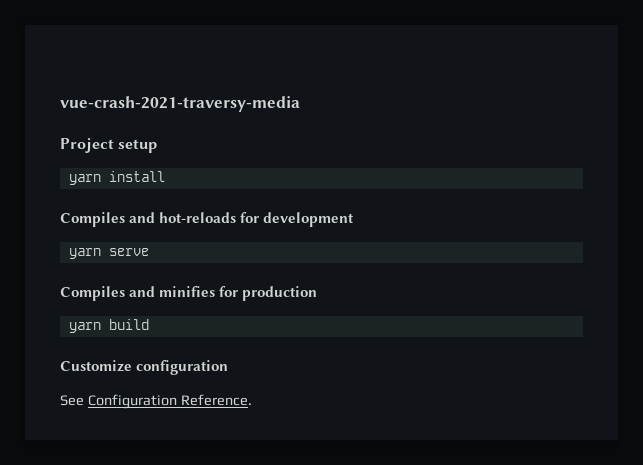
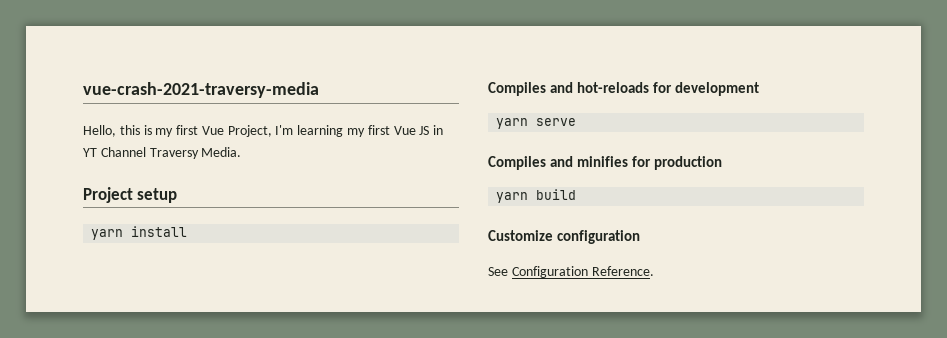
(300, 104) none -> [83,125,444,137] [83,147,242,159] // Hello, this is my first Vue Project, I'm learning my first Vue JS in YT Channel Traversy Media.

